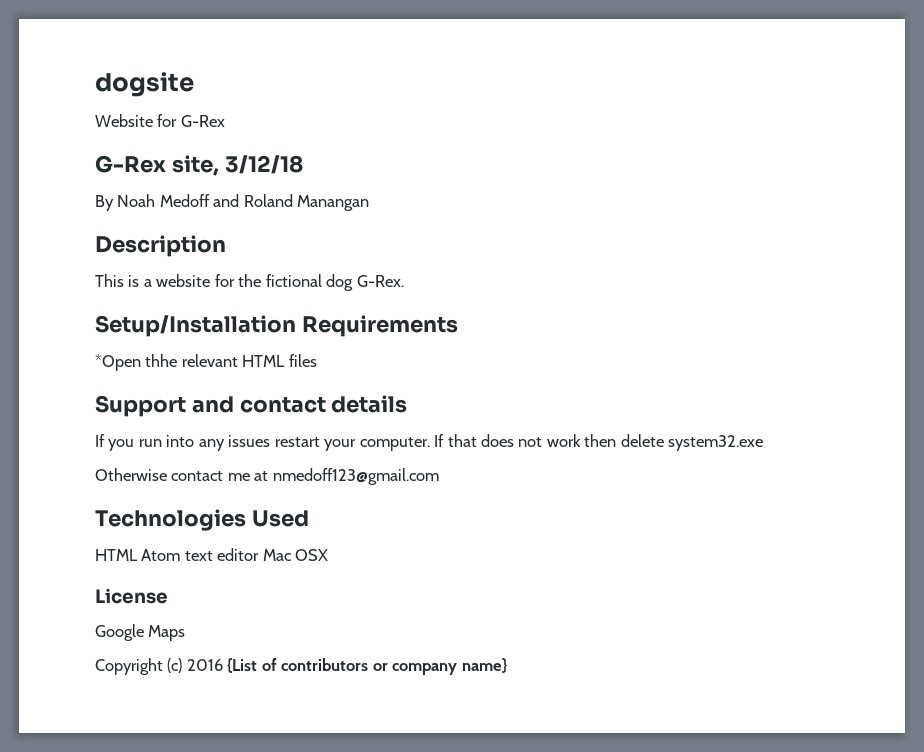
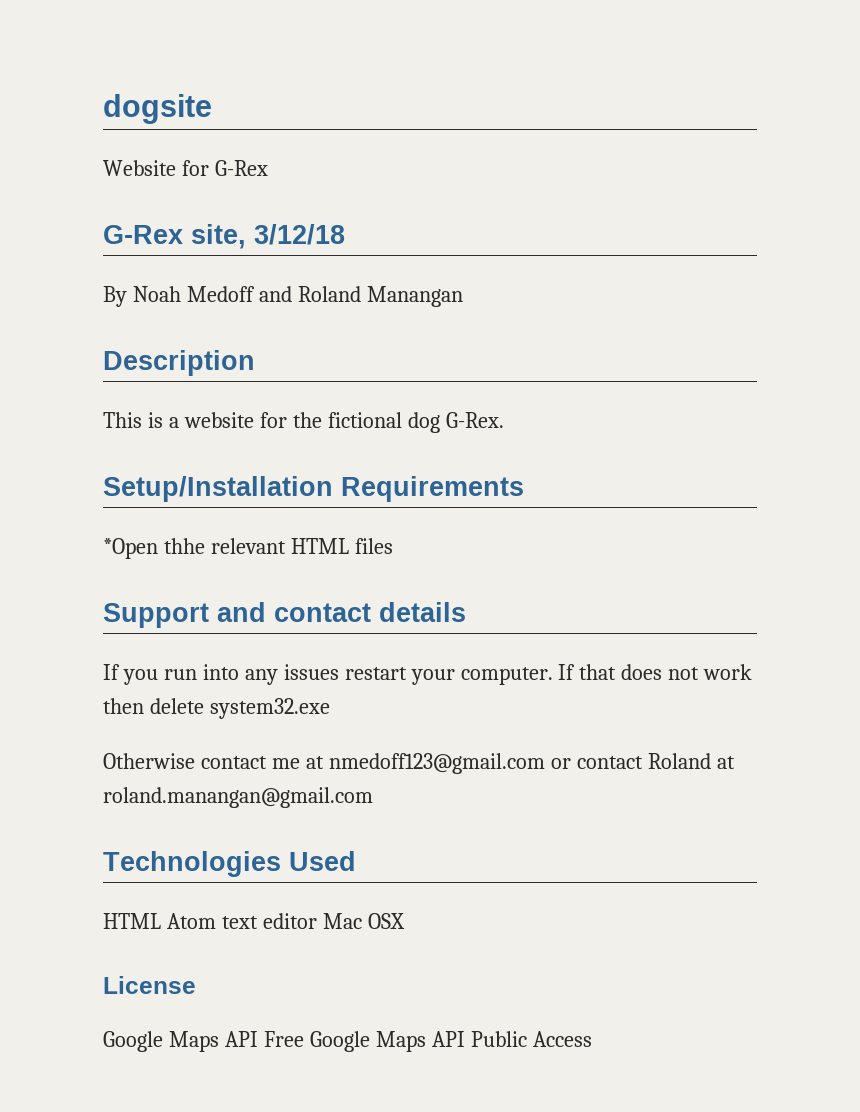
(439, 476) none -> [550,753,735,769] [103,787,373,808] or contact Roland at roland.manangan@gmail.com
[95,658,508,675] // Copyright (c) 2016 {List of contributors or company name} -> [224,1031,592,1052] API Free Google Maps API Public Access

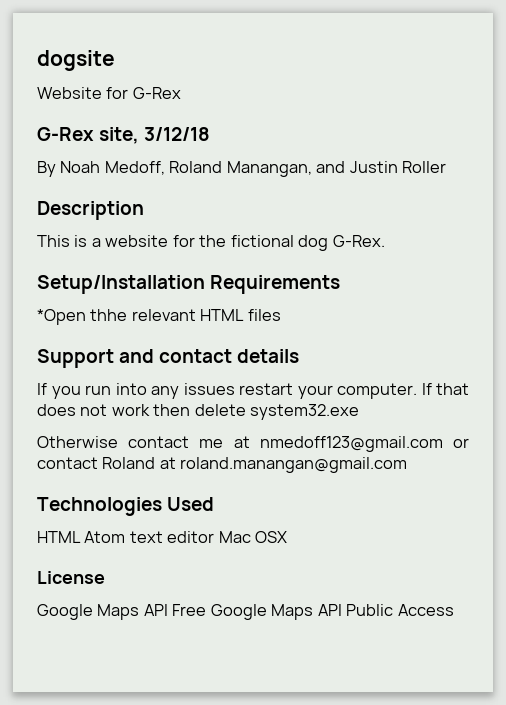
[186,286,463,307] Medoff and Roland Manangan -> [104,161,447,177] Medoff, Roland Manangan, and Justin Roller

